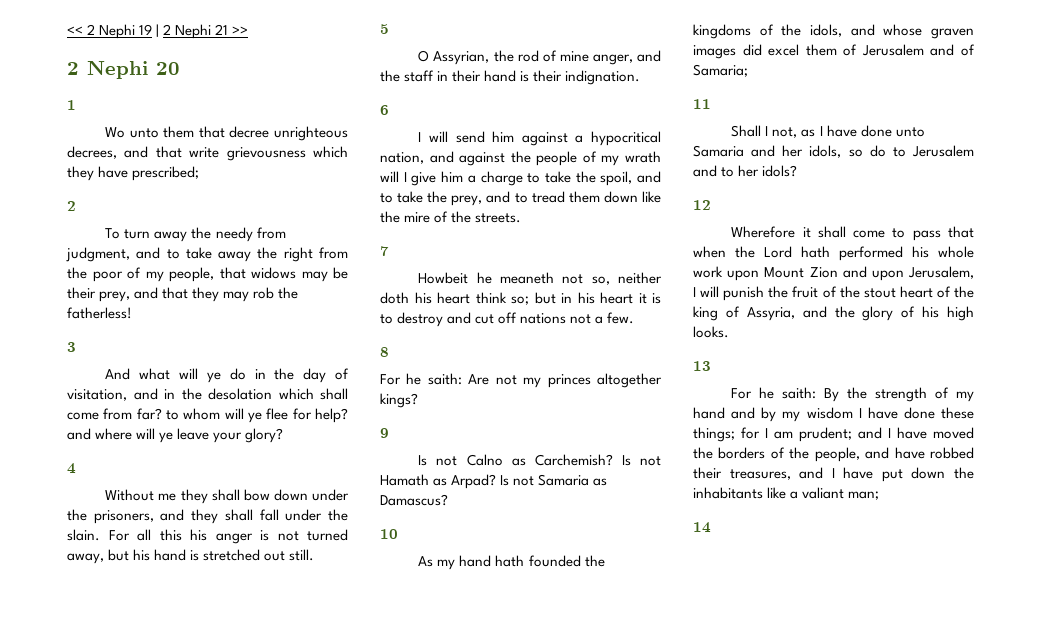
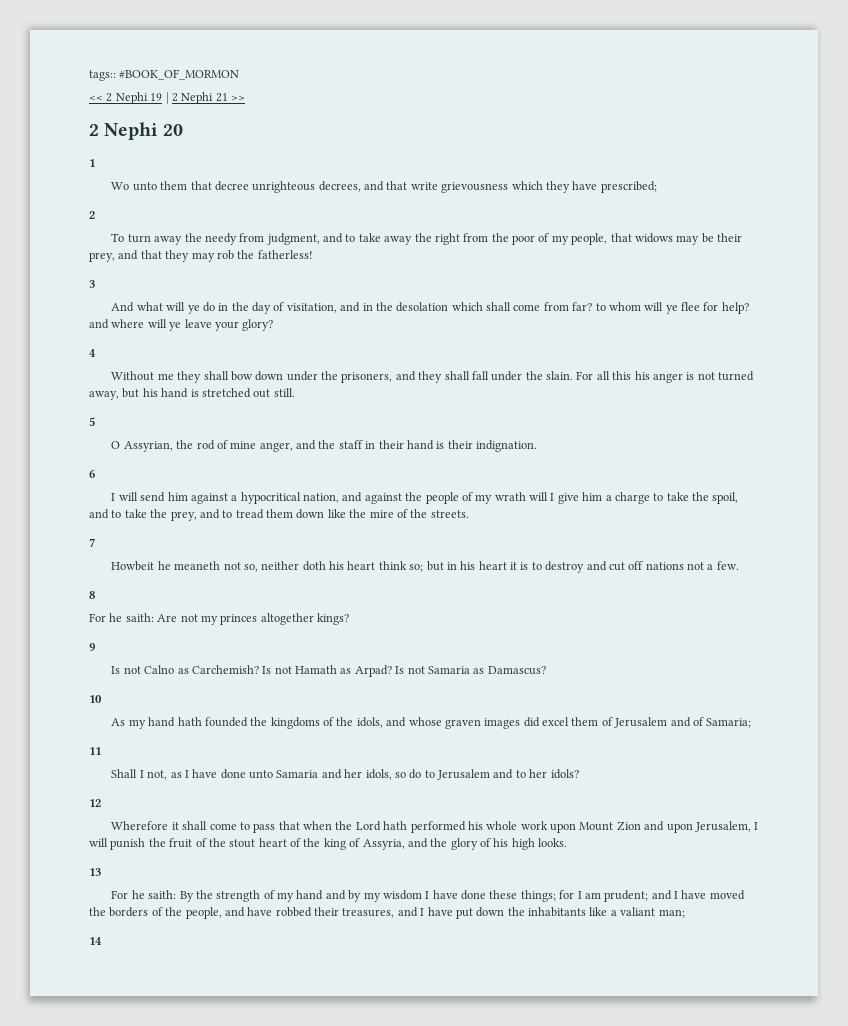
(67, 30) none -> [89,69,240,81] tags:: #BOOK_OF_MORMON //

